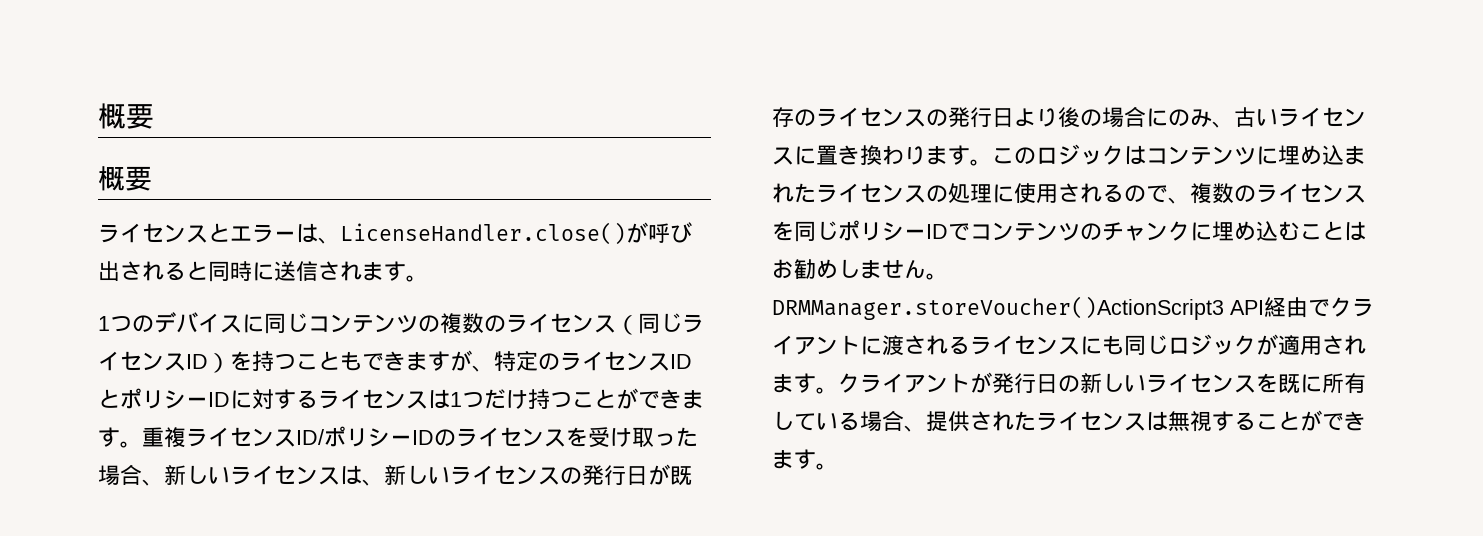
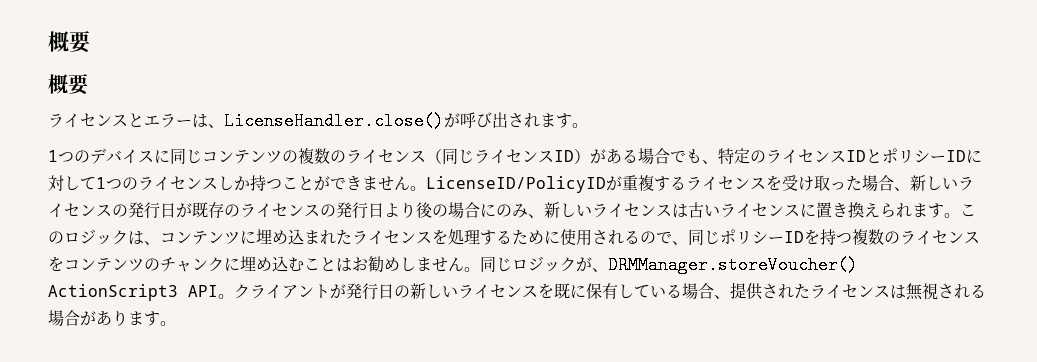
[164,261,362,282] ると同時に送信され -> (540, 120) none
[230,350,472,371] を持つこともできますが -> [590,148,702,164] がある場合でも
[274,388,704,409] [98,426,456,448] するライセンスは1つだけ持つことができます。重複ライセンスID/ポリシーIDの -> [64,175,686,193] して1つのライセンスしか持つことができません。LicenseID/PolicyIDが重複する
[340,465,560,486] は、新しいライセンス -> (112, 210) none
(1234, 124) none -> [544,202,688,218] 新しいライセンスは
[882,145,926,165] わり -> [864,202,912,218] えられ
(1146, 155) none -> [144,241,160,245] 、
[926,183,992,203] の処理 -> [432,229,544,245] を処理するため
(1190, 200) none -> [688,229,852,245] 同じポリシーIDを持つ
[794,220,970,242] 同じポリシーIDで -> (64, 264) none
[772,296,1374,320] [772,334,1366,356] [772,373,816,393] DRMManager.storeVoucher()ActionScript3 API経由でクライアントに渡されるライセンスにも同じロジックが適用されます -> [480,256,858,274] [48,284,218,301] 同じロジックが、DRMManager.storeVoucher() ActionScript3 API
[1322,373,1344,393] 所 -> [586,283,602,299] 保
[1212,410,1366,431] することができ -> [938,284,986,299] [48,310,128,326] される場合があり

